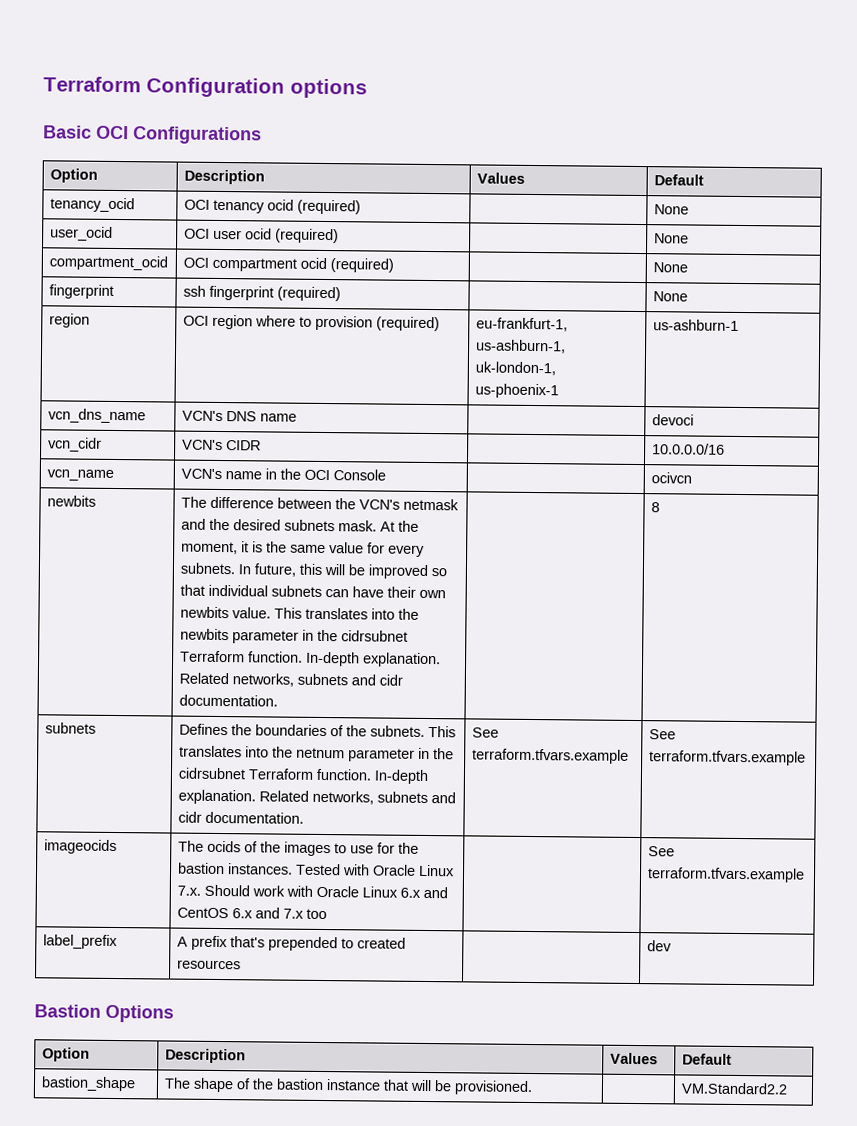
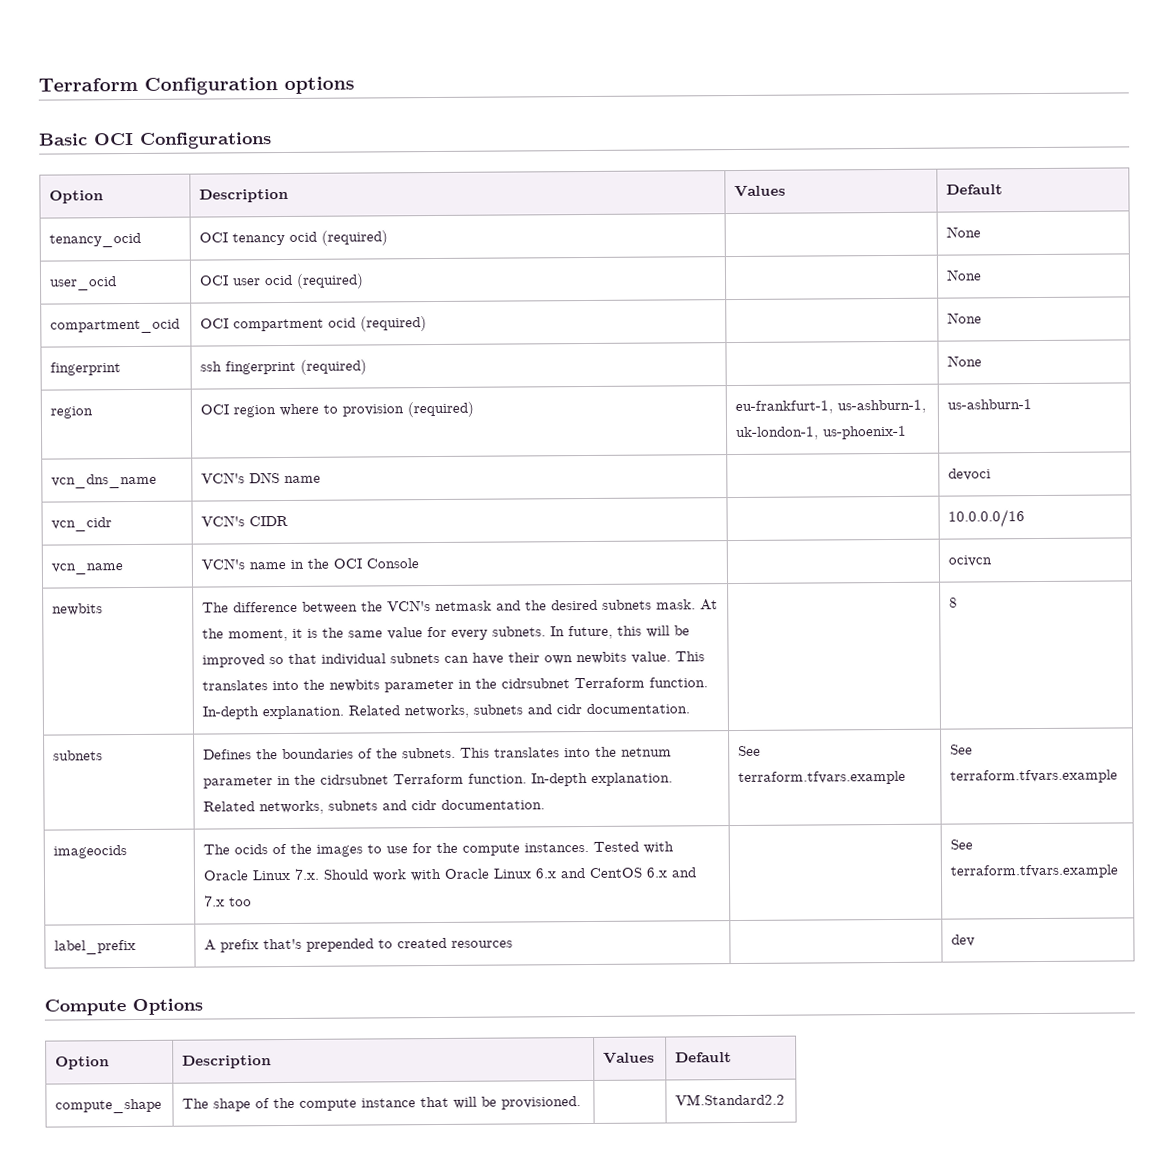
[177,862,225,875] bastion -> [462,843,521,856] compute
[34,1004,101,1018] Bastion -> [44,999,126,1016] Compute
[40,1076,136,1092] bastion_shape -> [55,1098,163,1114] compute_shape
[275,1078,324,1091] bastion -> [299,1098,358,1111] compute

